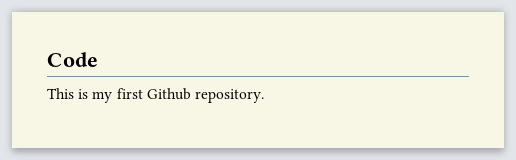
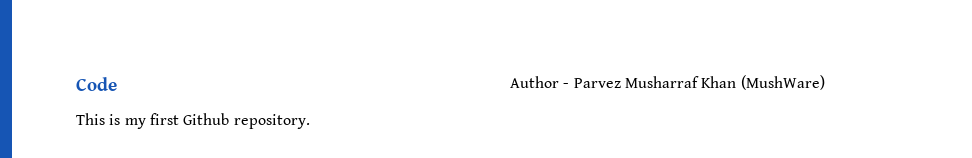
(264, 96) none -> [510,75,825,90] // Author - Parvez Musharraf Khan (MushWare)

